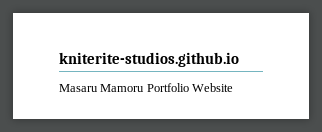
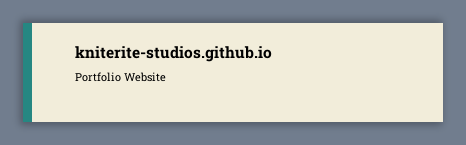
[59,84,145,92] Masaru Mamoru -> (272, 54) none

